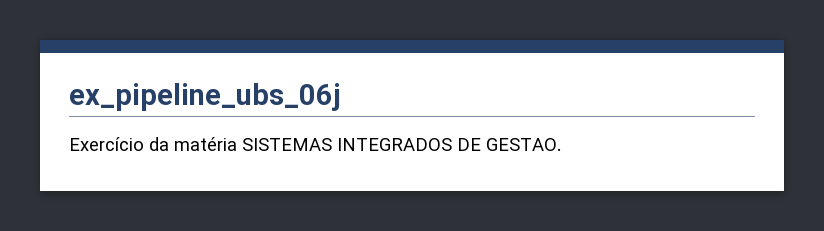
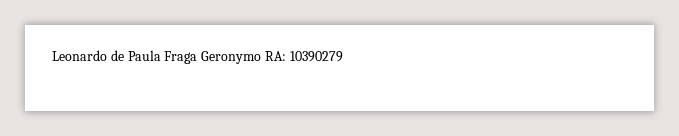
[69,83,341,111] [69,137,561,151] ex_pipeline_ubs_06j // Exercício da matéria SISTEMAS INTEGRADOS DE GESTAO. -> [52,50,343,64] Leonardo de Paula Fraga Geronymo RA: 10390279

